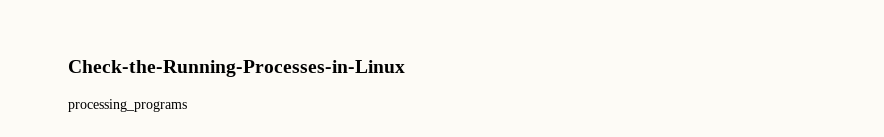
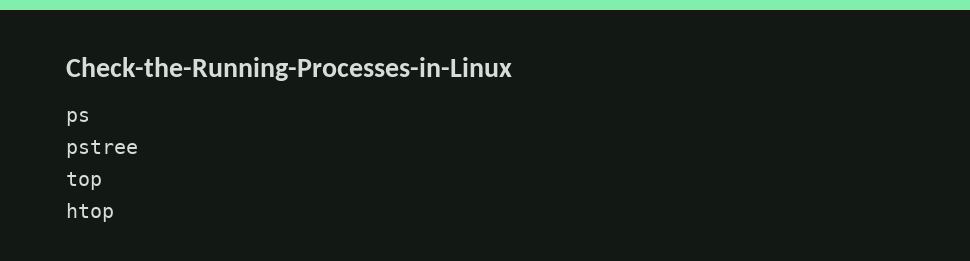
[68,99,187,112] processing_programs -> [66,111,90,126] [66,140,138,158] [66,172,102,190] [66,203,114,222] ps // pstree // top // htop

